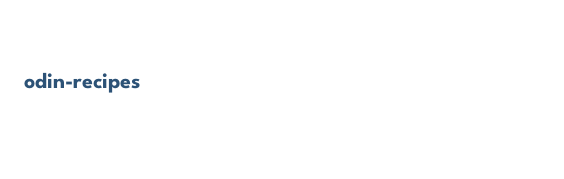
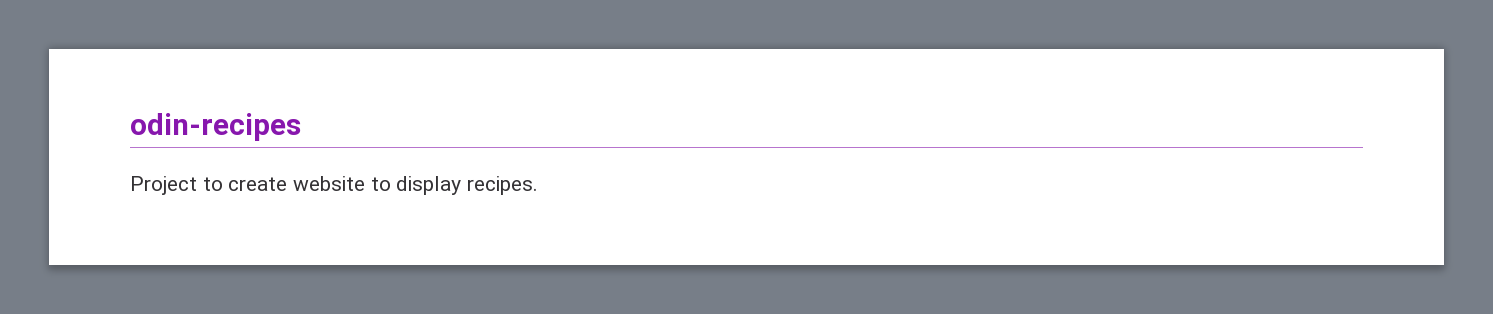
(140, 82) none -> [130,176,539,195] // Project to create website to display recipes.

